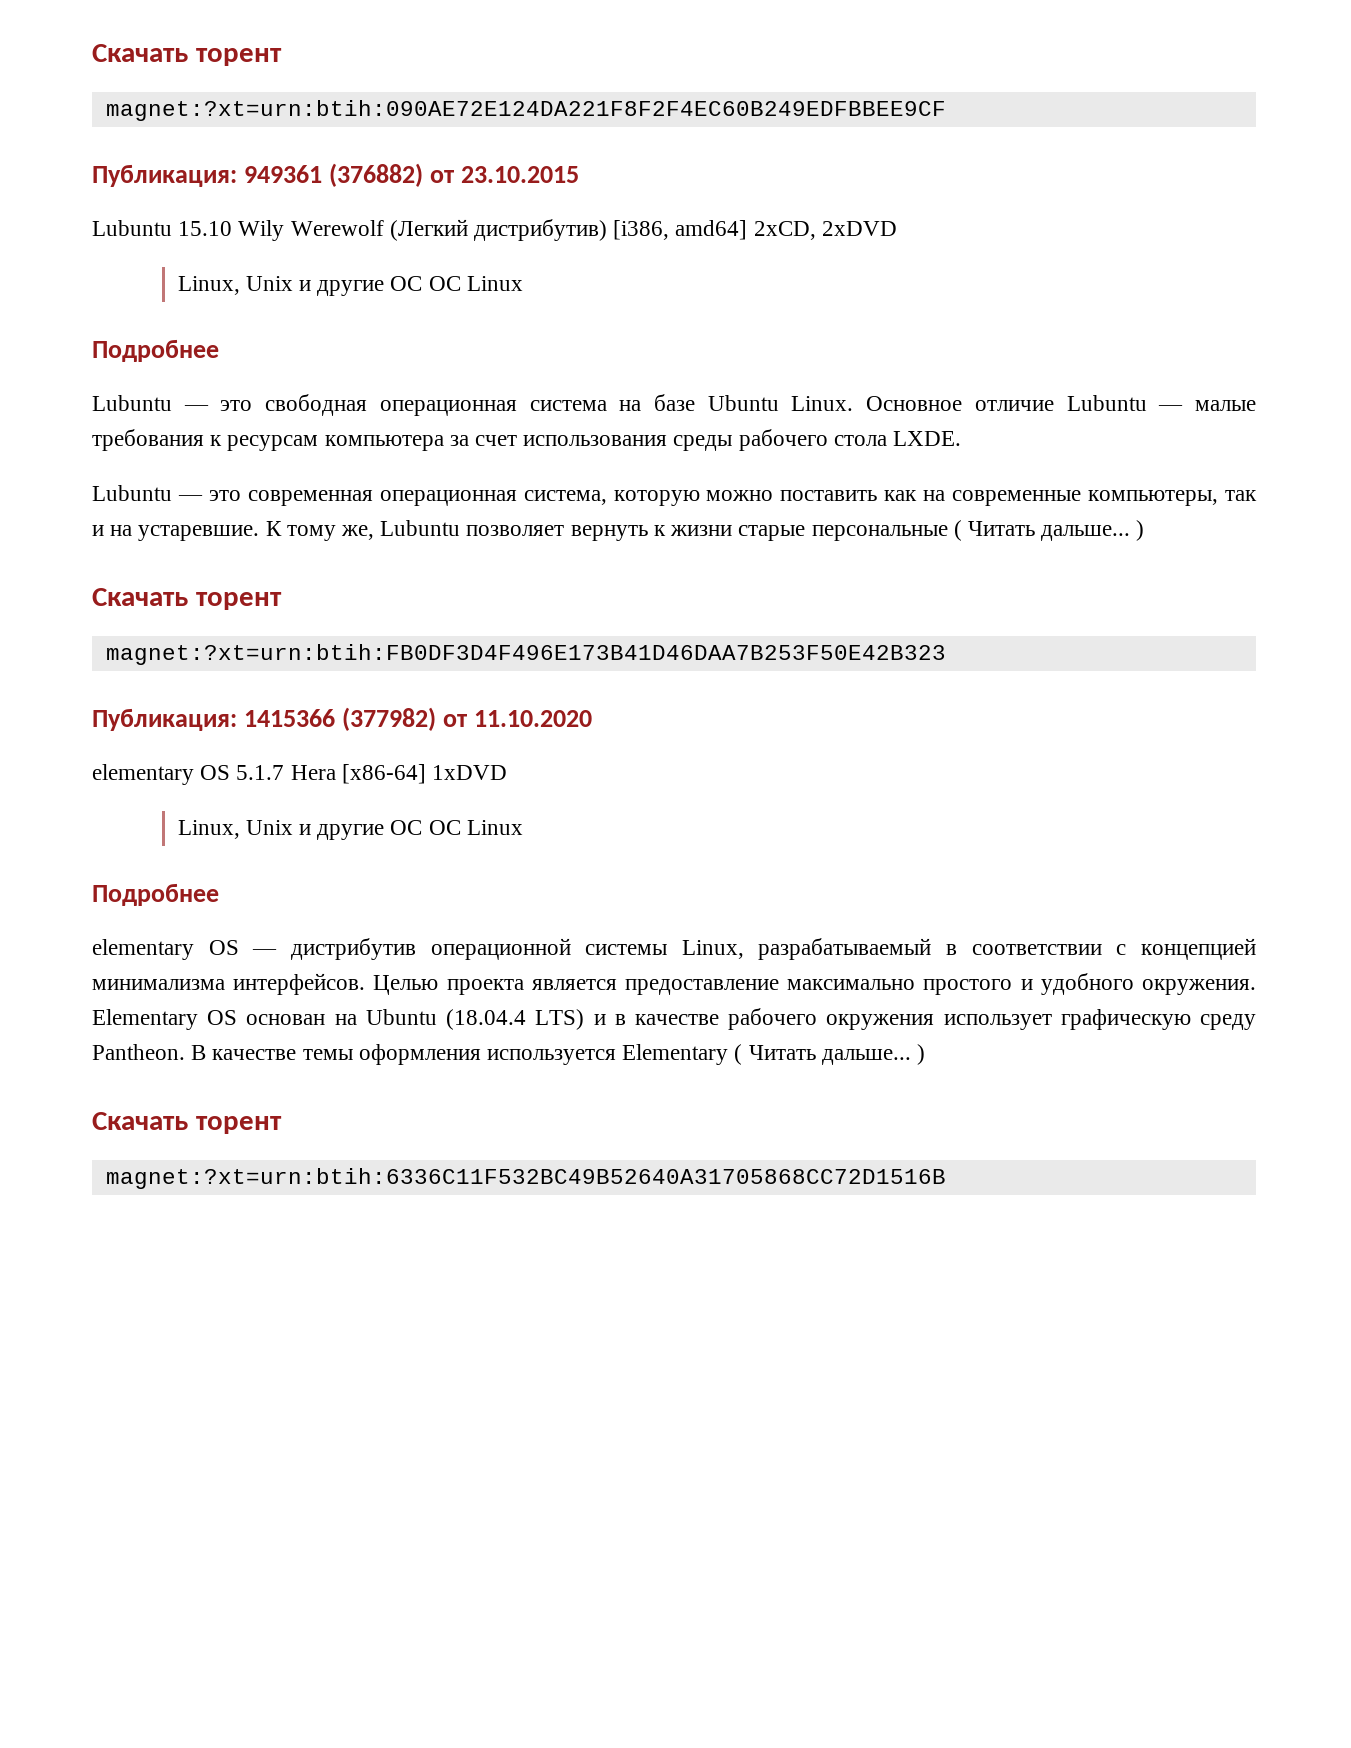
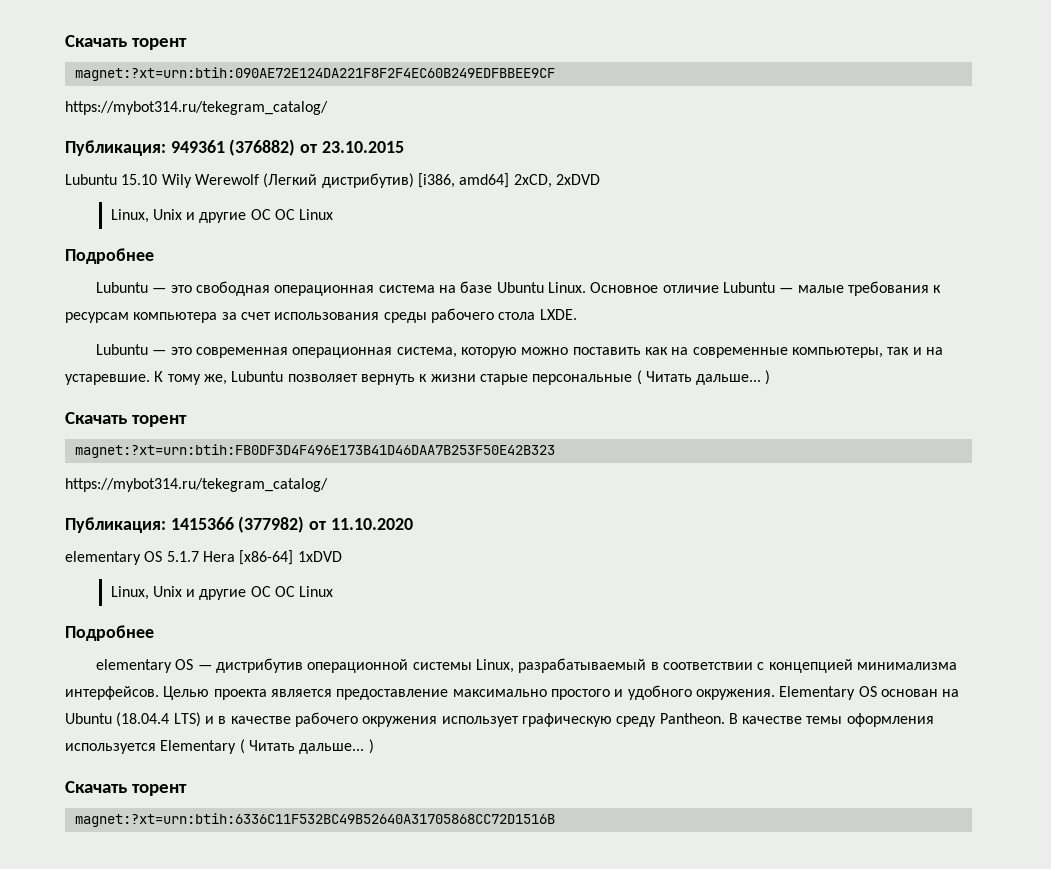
(946, 110) none -> [65,101,328,115] // https://mybot314.ru/tekegram_catalog/
(946, 654) none -> [65,478,328,492] // https://mybot314.ru/tekegram_catalog/

